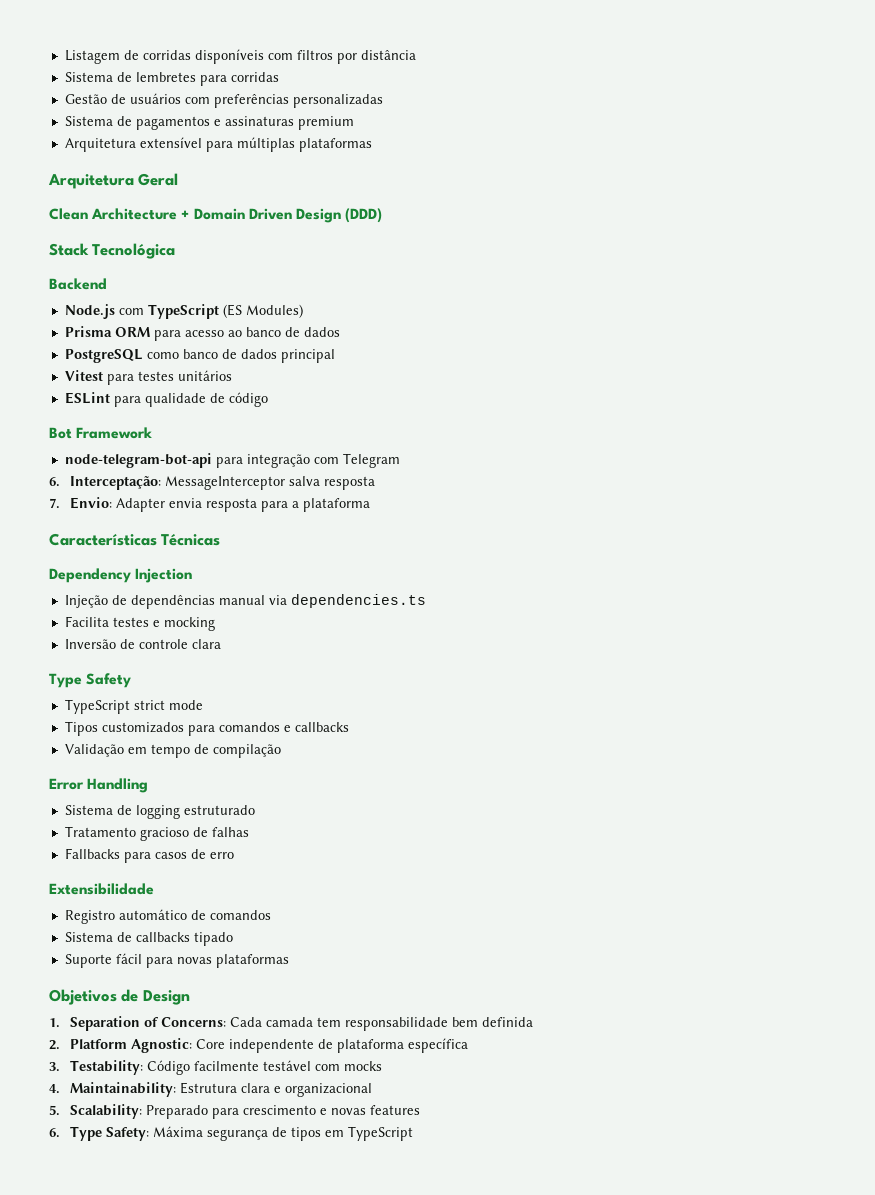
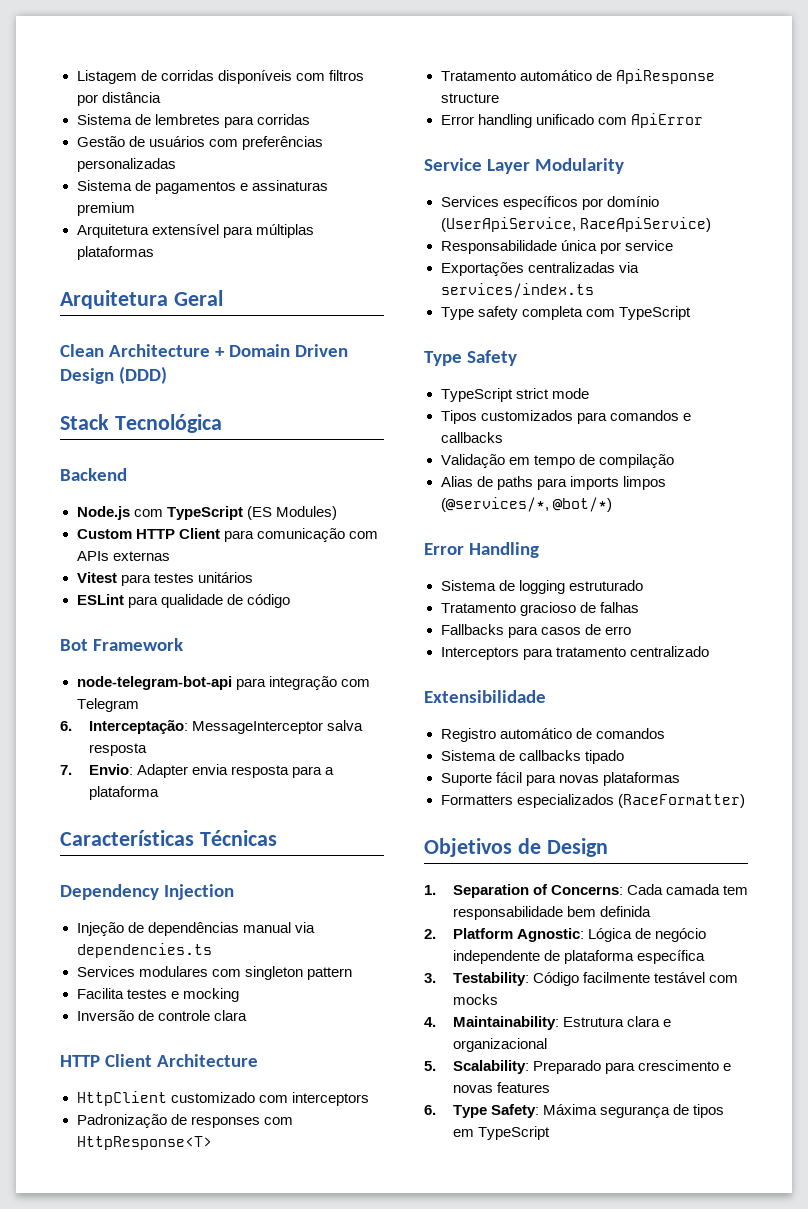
[64,326,340,341] [64,349,335,363] Prisma ORM para acesso ao banco de dados // PostgreSQL como banco de dados principal -> [76,528,378,542] [76,551,170,561] Custom HTTP Client para comunicação com APIs externas
(426, 601) none -> [76,966,352,980] // Services modulares com singleton pattern
(221, 644) none -> [60,1054,258,1067] [76,1091,369,1106] [76,1114,293,1128] [76,1136,212,1150] [440,69,715,84] [440,93,499,103] [440,113,703,128] [424,158,624,174] [440,196,659,210] [440,217,711,232] [440,240,673,254] [440,262,639,276] [440,283,594,298] [440,306,691,320] // HTTP Client Architecture // HttpClient customizado com interceptors // Padronização de responses com HttpResponse<T> // Tratamento automático de ApiResponse structure // Error handling unificado com ApiError // Service Layer Modularity // Services específicos por domínio (UserApiService, RaceApiService) // Responsabilidade única por service // Exportações centralizadas via services/index.ts // Type safety completa com TypeScript
(281, 751) none -> [440,476,666,490] [440,497,612,512] // Alias de paths para imports limpos (@services/*, @bot/*)
(234, 855) none -> [440,646,709,660] // Interceptors para tratamento centralizado
(289, 961) none -> [440,794,745,808] // Formatters especializados (RaceFormatter)
[196,1039,226,1049] Core -> [587,928,706,942] Lógica de negócio

